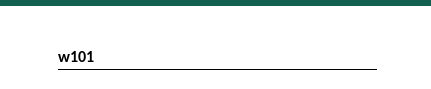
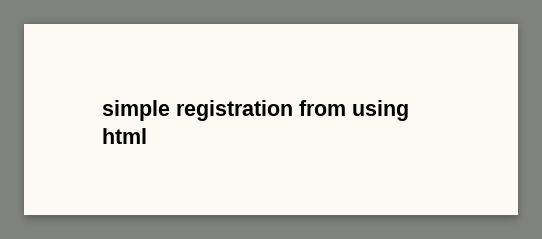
[58,51,94,62] w101 -> [102,100,409,121] [102,128,147,144] simple registration from using html

